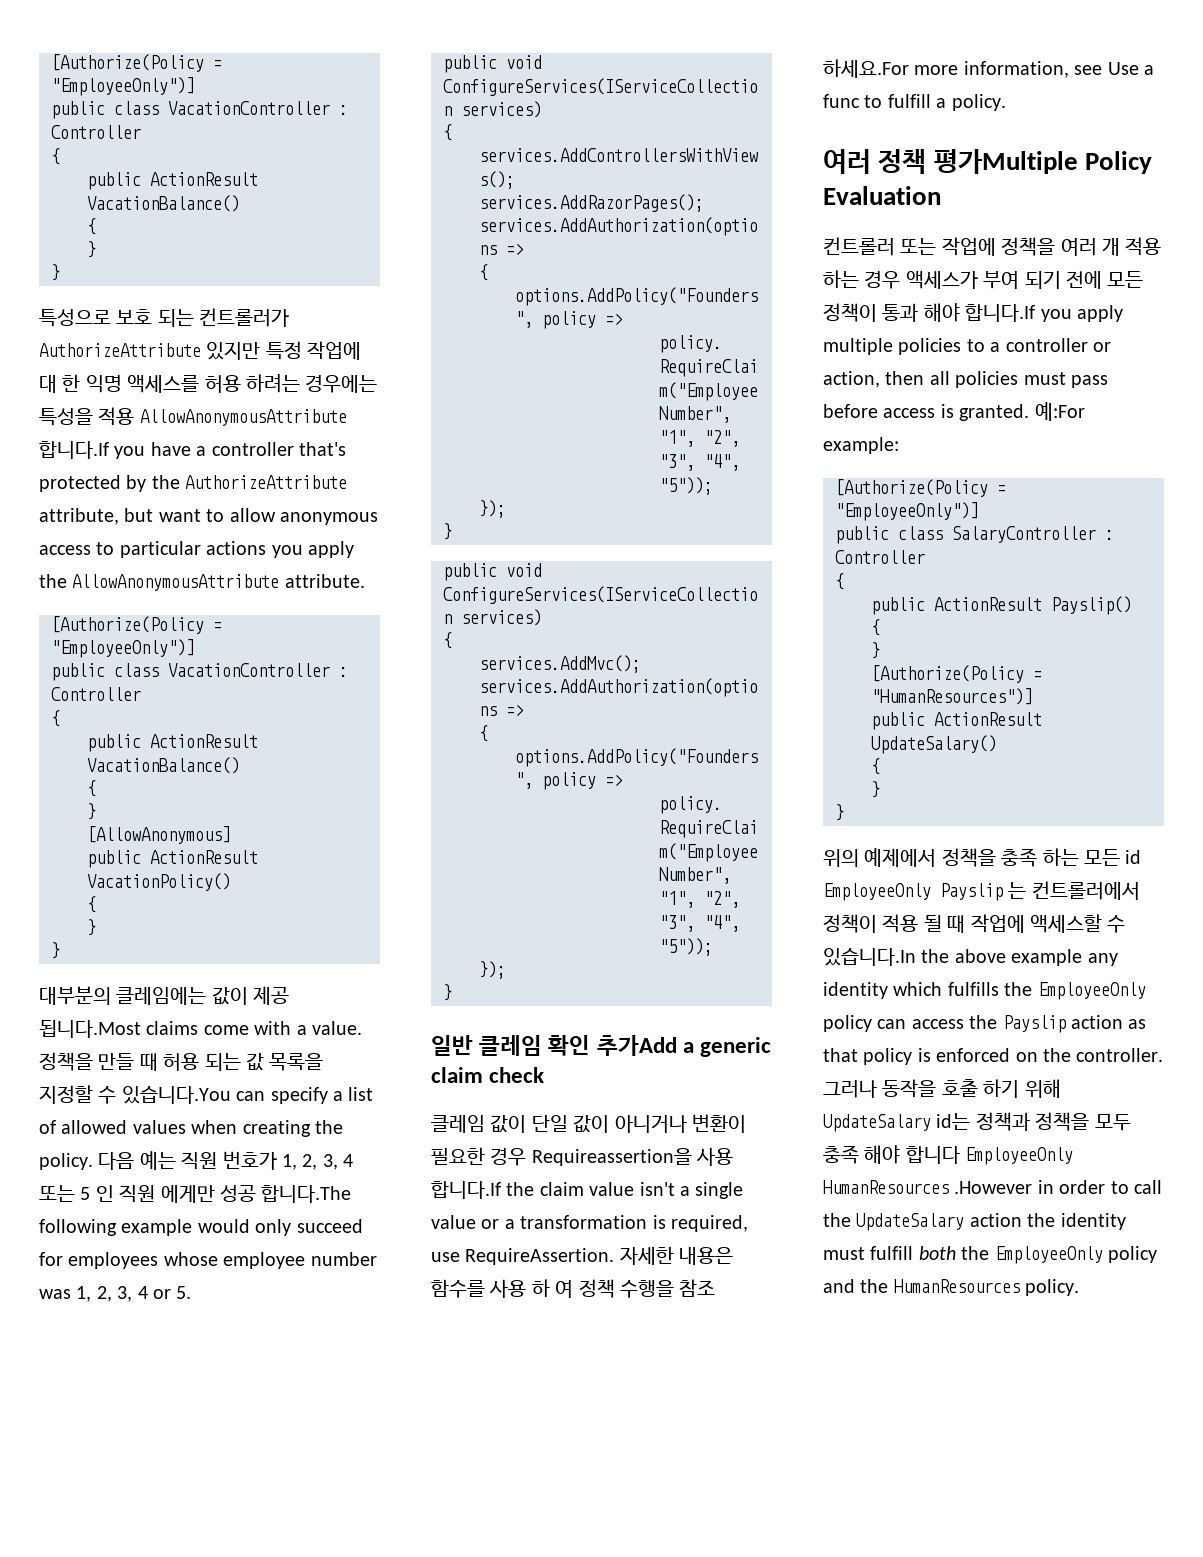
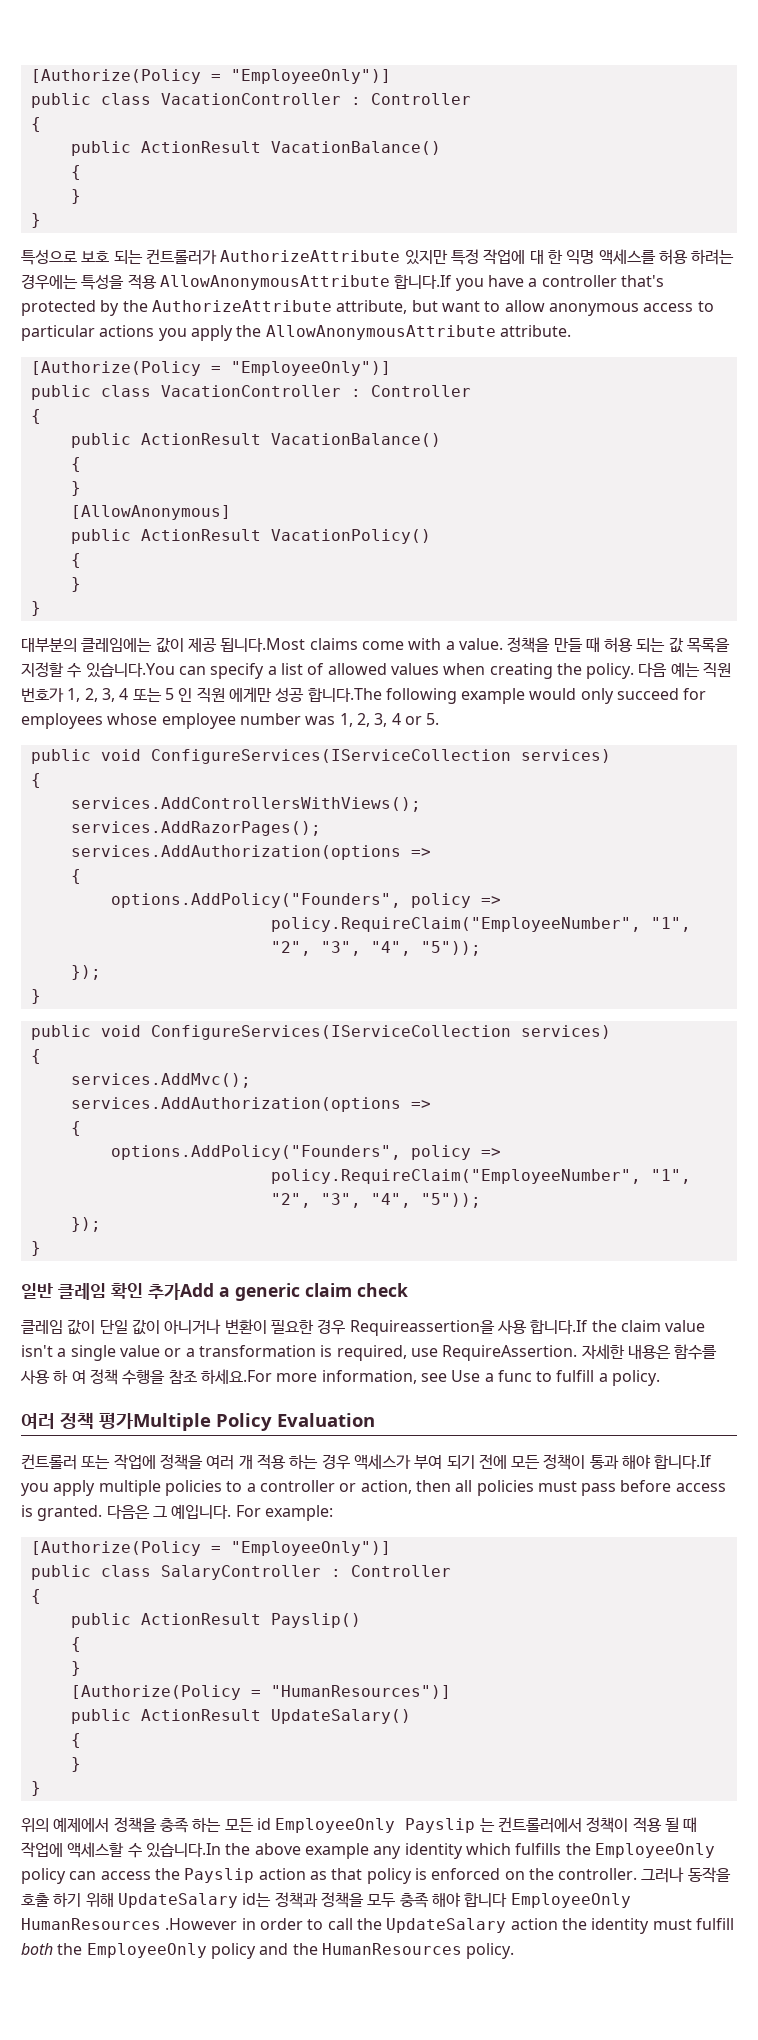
[1034,402,1085,421] 예:For -> [106,1504,261,1519] 다음은 그 예입니다. For

